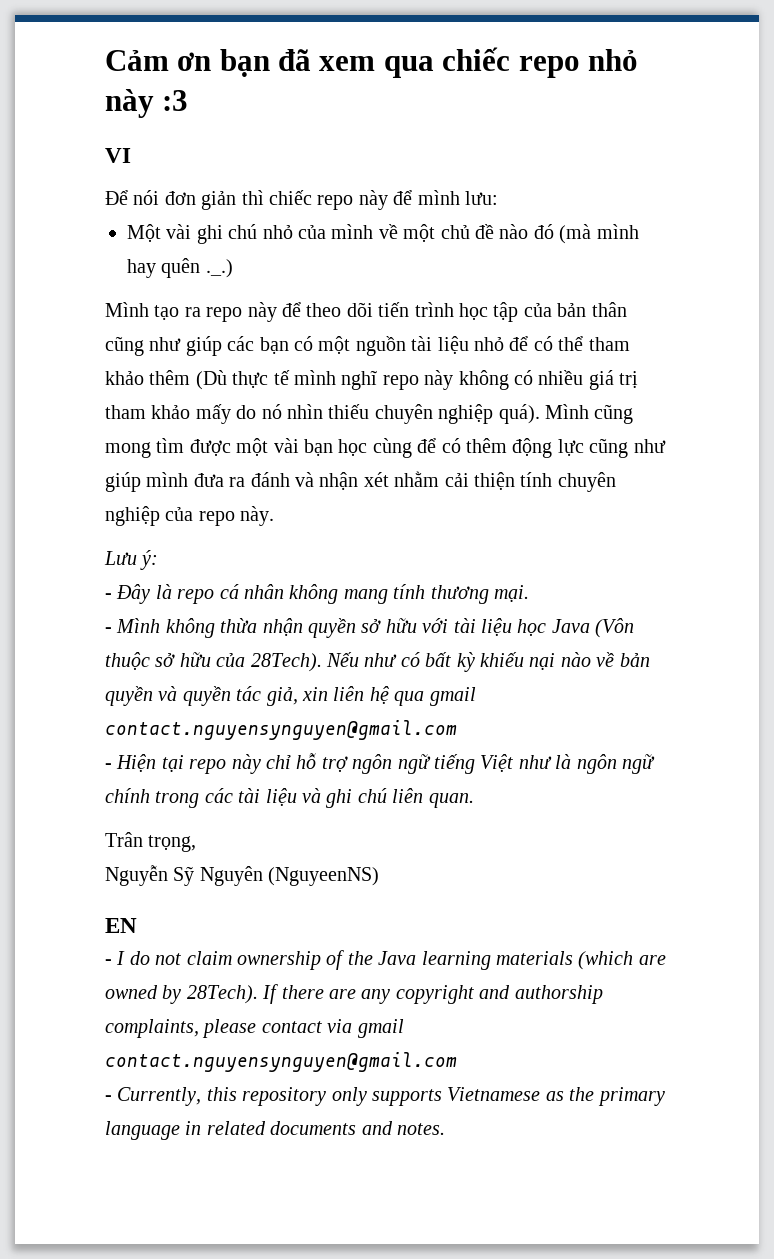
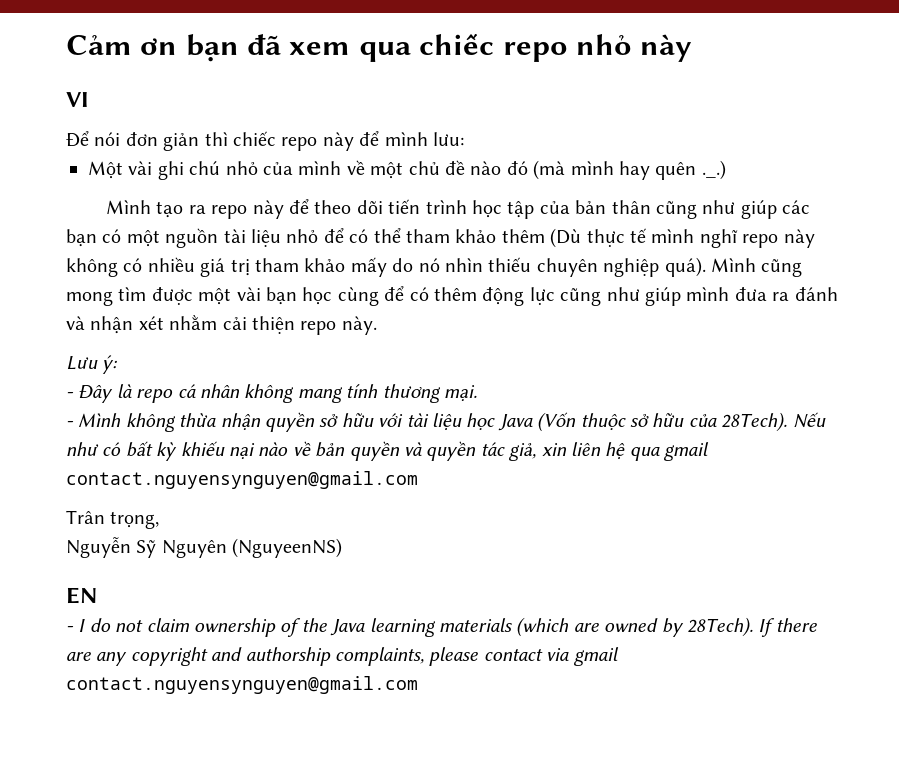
[162,90,189,111] :3 -> (693, 48) none
[520,472,616,492] [105,506,194,526] tính chuyên nghiệp của -> (295, 325) none
[595,618,635,638] (Vôn -> [537,412,577,432] (Vốn
[105,753,655,774] [105,788,474,808] // - Hiện tại repo này chỉ hỗ trợ ngôn ngữ tiếng Việt như là ngôn ngữ chính trong các tài liệu và ghi chú liên quan. -> (418, 480) none
[105,1087,665,1106] [105,1121,445,1140] // - Currently, this repository only supports Vietnamese as the primary language in related documents and notes. -> (418, 685) none

